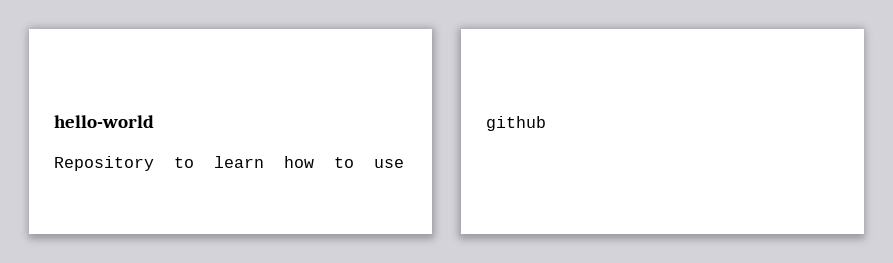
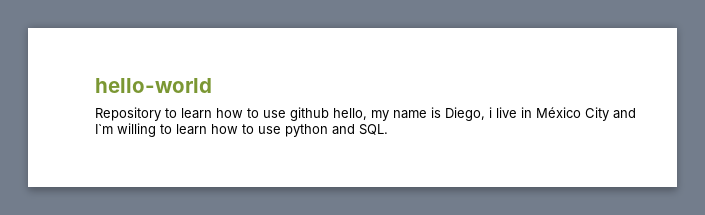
(546, 123) none -> [333,107,636,121] [95,123,388,137] hello, my name is Diego, i live in México City and I`m willing to learn how to use python and SQL.

